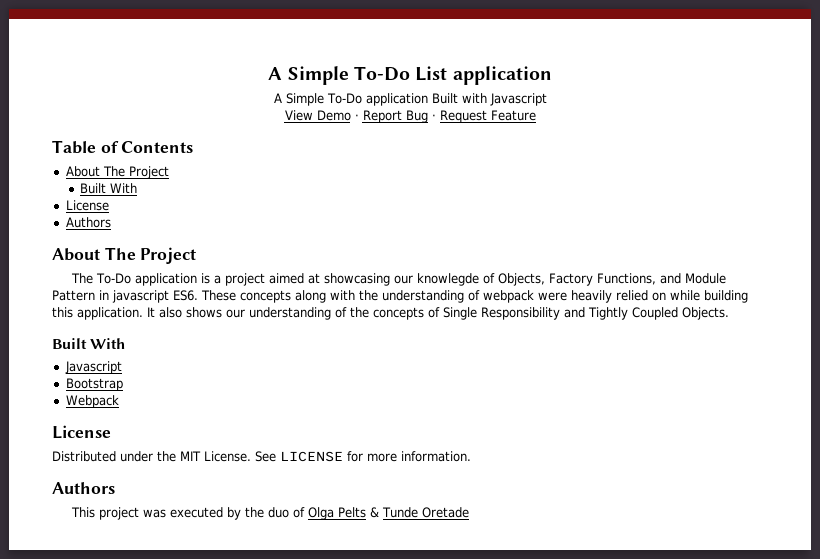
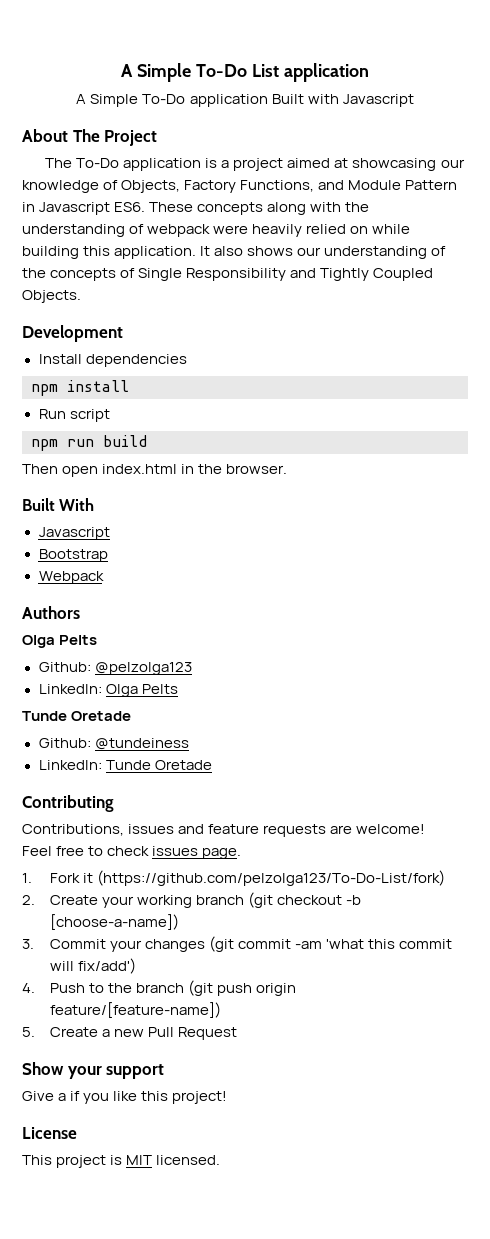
[284,110,536,123] [52,140,194,154] [65,166,169,179] [80,183,138,194] [65,200,109,211] [65,217,111,228] // View Demo · Report Bug · Request Feature // Table of Contents // About The Project // Built With // License // Authors -> (414, 100) none
[417,273,480,286] knowlegde -> [22,180,99,193] knowledge
[112,290,169,303] javascript -> [39,202,111,215] Javascript
(729, 313) none -> [22,325,123,342] [38,354,187,367] [31,380,129,396] [38,409,110,422] [31,435,147,451] [22,464,288,477] // Development // Install dependencies // npm install // Run script // npm run build // Then open index.html in the browser.
[52,425,111,439] [52,451,471,462] [52,482,115,494] [71,507,470,520] License // Distributed under the MIT License. See LICENSE for more information. // Authors // This project was executed by the duo of Olga Pelts & Tunde Oretade -> [22,606,80,619] [22,635,98,648] [38,662,192,675] [38,684,178,697] [22,711,132,721] [38,738,189,750] [38,760,212,770] [22,795,114,812] [22,824,426,837] [22,846,242,859] [22,870,445,886] [22,892,362,908] [49,914,179,930] [22,936,453,952] [49,958,136,974] [22,980,297,996] [49,1002,221,1018] [22,1027,238,1040] [22,1062,165,1079] [22,1091,228,1104] [22,1127,77,1139] [22,1155,221,1168] Authors // Olga Pelts // Github: @pelzolga123 // LinkedIn: Olga Pelts // Tunde Oretade // Github: @tundeiness // LinkedIn: Tunde Oretade // Contributing // Contributions, issues and feature requests are welcome! // Feel free to check issues page. // 1. Fork it (https://github.com/pelzolga123/To-Do-List/fork) // 2. Create your working branch (git checkout -b [choose-a-name]) // 3. Commit your changes (git commit -am 'what this commit will fix/add') // 4. Push to the branch (git push origin feature/[feature-name]) // 5. Create a new Pull Request // Show your support // Give a if you like this project! // License // This project is MIT licensed.

